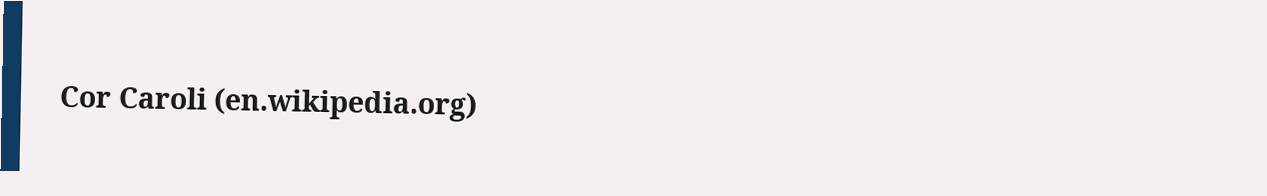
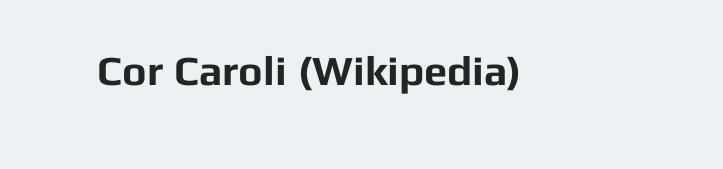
[213,87,479,122] (en.wikipedia.org) -> [298,55,522,94] (Wikipedia)

